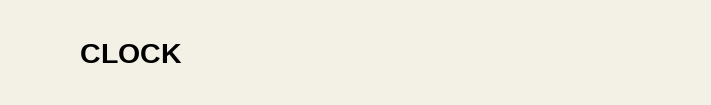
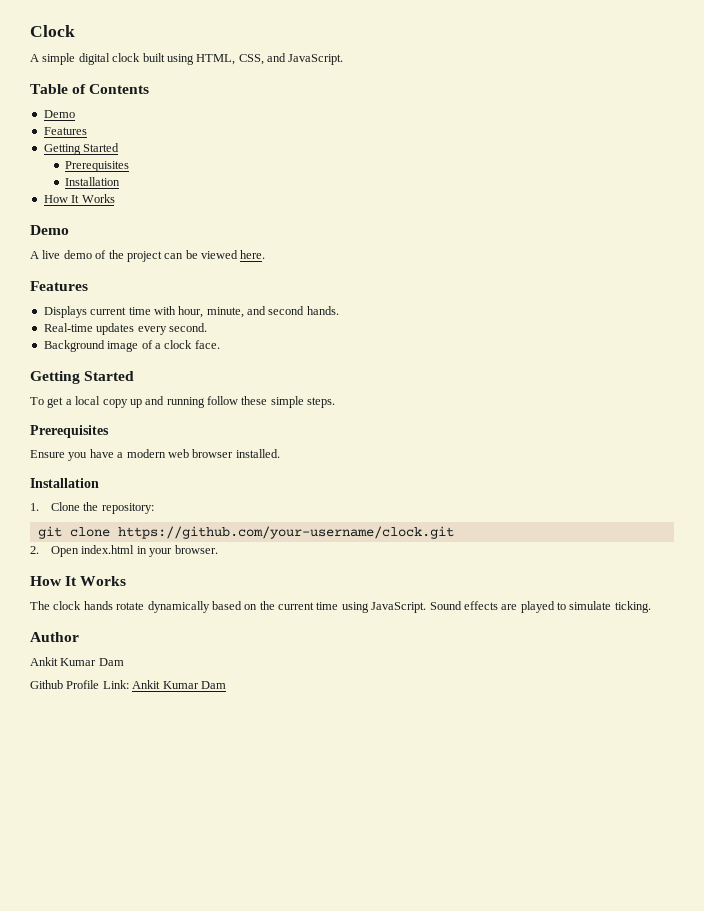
[80,44,182,63] CLOCK -> [30,25,75,37] [30,53,344,65] [30,84,150,94] [43,110,75,118] [43,127,87,135] [43,143,120,155] [64,161,129,172] [64,177,120,186] [43,194,115,203] [30,225,69,235] [30,250,266,262] [30,281,88,291] [43,306,339,318] [43,323,207,335] [43,340,220,352] [30,371,135,384] [30,396,336,408] [30,425,109,438] [30,449,280,461] [30,478,99,488] [30,502,154,514] [37,526,454,539] [30,545,218,557] [30,576,127,586] [30,601,651,613] [30,632,79,642] [30,657,124,666] [30,680,226,689] Clock // A simple digital clock built using HTML, CSS, and JavaScript. // Table of Contents // Demo // Features // Getting Started // Prerequisites // Installation // How It Works // Demo // A live demo of the project can be viewed here. // Features // Displays current time with hour, minute, and second hands. // Real-time updates every second. // Background image of a clock face. // Getting Started // To get a local copy up and running follow these simple steps. // Prerequisites // Ensure you have a modern web browser installed. // Installation // 1. Clone the repository: // git clone https://github.com/your-username/clock.git // 2. Open index.html in your browser. // How It Works // The clock hands rotate dynamically based on the current time using JavaScript. Sound effects are played to simulate ticking. // Author // Ankit Kumar Dam // Github Profile Link: Ankit Kumar Dam

